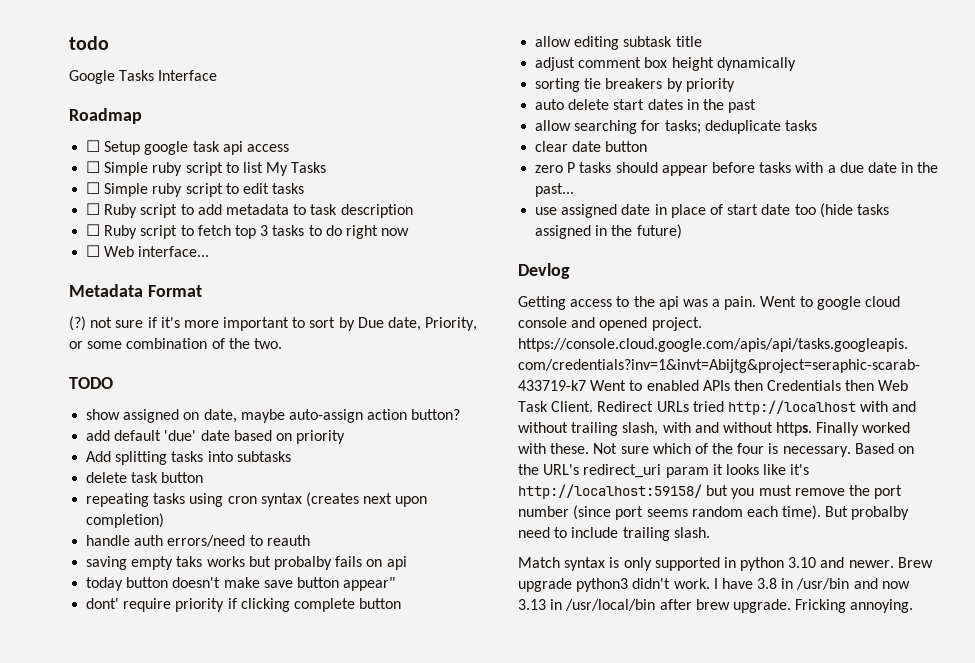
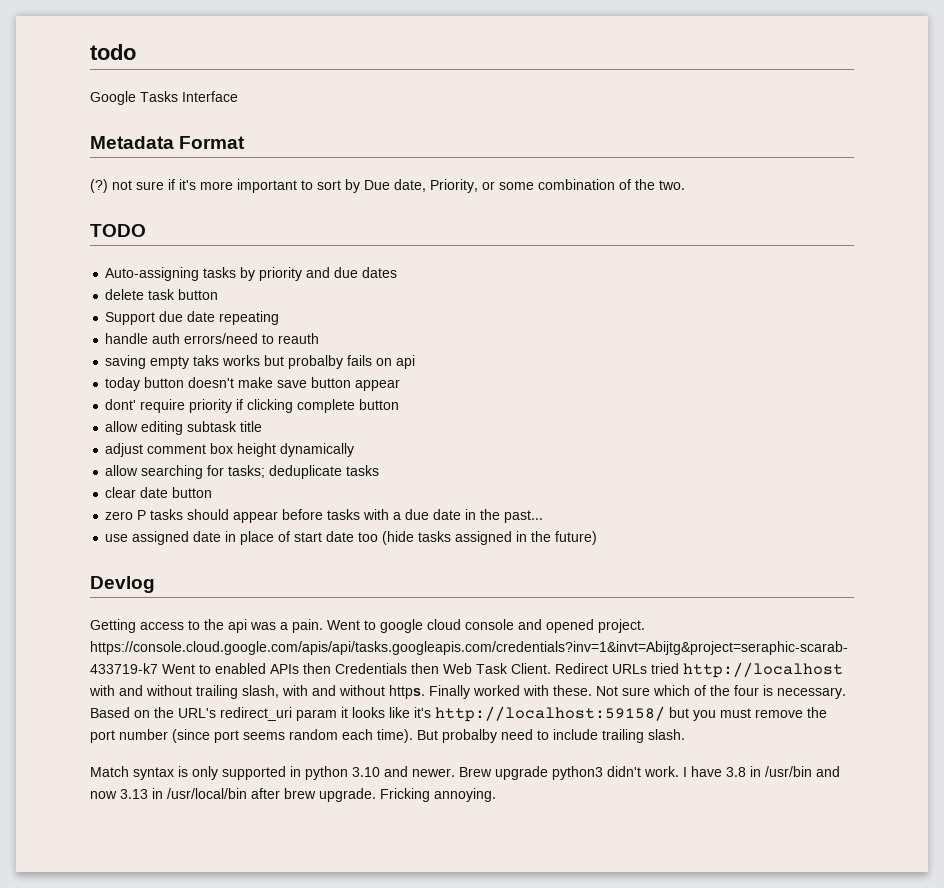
[69,108,142,124] [86,140,289,155] [86,161,327,176] [86,182,305,197] [86,203,413,218] [86,224,410,239] [86,245,210,257] // Roadmap // ☐ Setup google task api access // ☐ Simple ruby script to list My Tasks // ☐ Simple ruby script to edit tasks // ☐ Ruby script to add metadata to task description // ☐ Ruby script to fetch top 3 tasks to do right now // ☐ Web interface... -> (238, 96) none
[86,409,461,423] [86,430,346,444] [86,451,291,465] [86,472,204,483] [86,492,428,507] [86,513,165,528] show assigned on date, maybe auto-assign action button? // add default 'due' date based on priority // Add splitting tasks into subtasks // delete task button // repeating tasks using cron syntax (creates next upon completion) -> [105,267,398,281] [105,289,219,300] [105,311,280,325] Auto-assigning tasks by priority and due dates // delete task button // Support due date repeating
[343,577,396,591] appear" -> [355,379,401,391] appear
[535,78,735,92] [535,99,757,113] // sorting tie breakers by priority // auto delete start dates in the past -> (355, 450) none

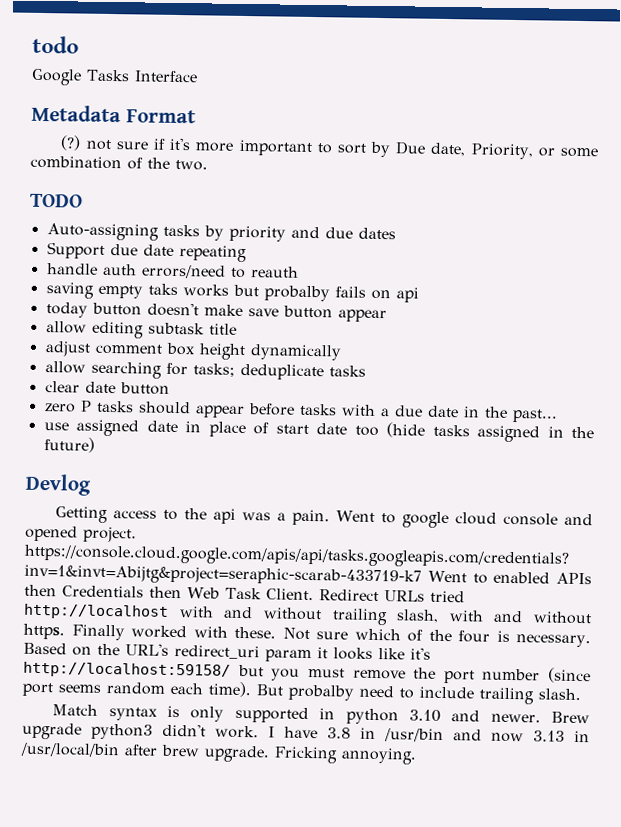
[105,289,219,300] // delete task button -> (396, 233) none
[105,399,400,413] // dont' require priority if clicking complete button -> (387, 316) none

